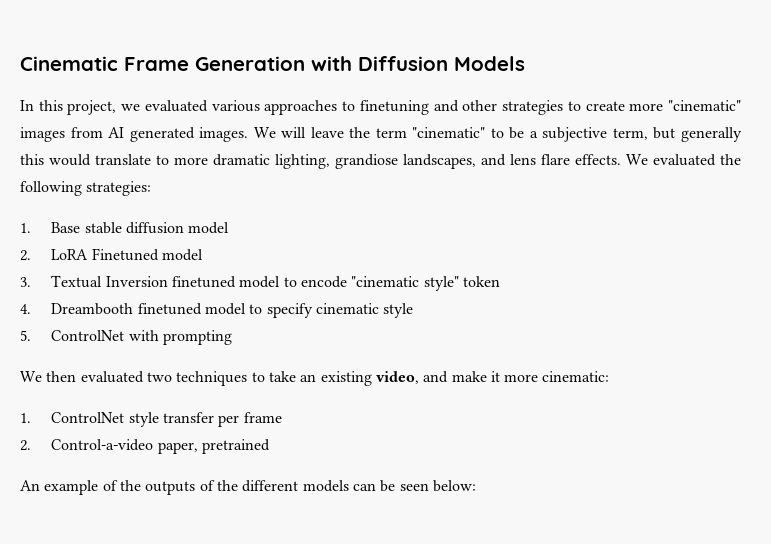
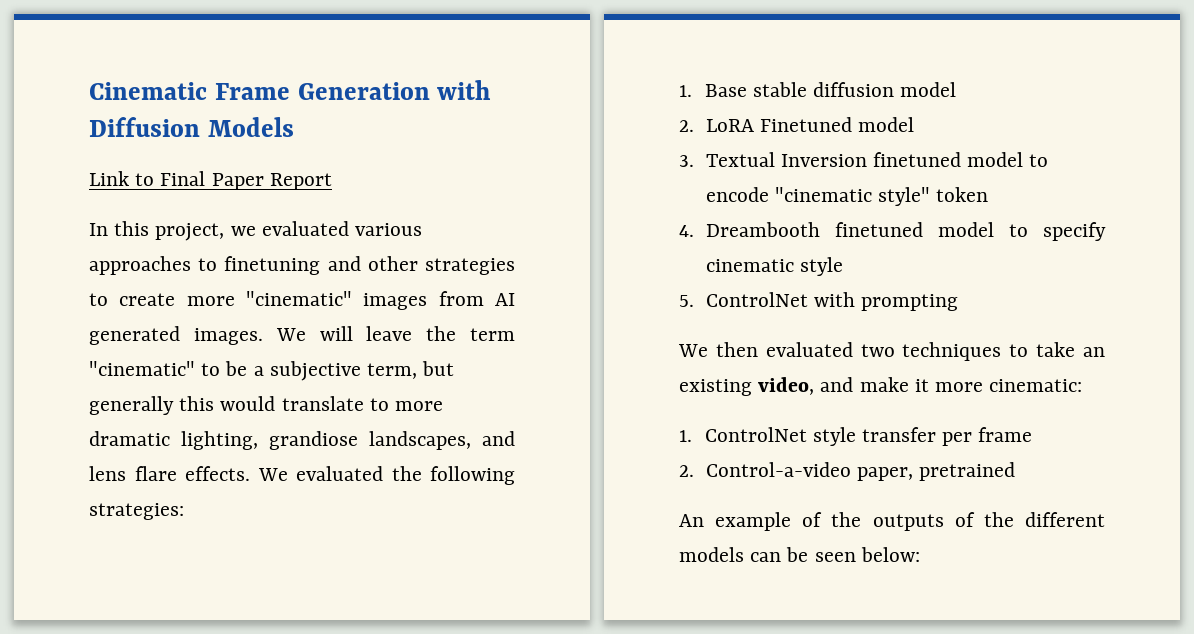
(525, 63) none -> [89,171,332,190] // Link to Final Paper Report

